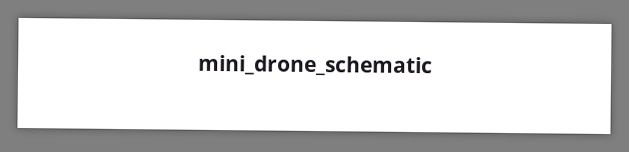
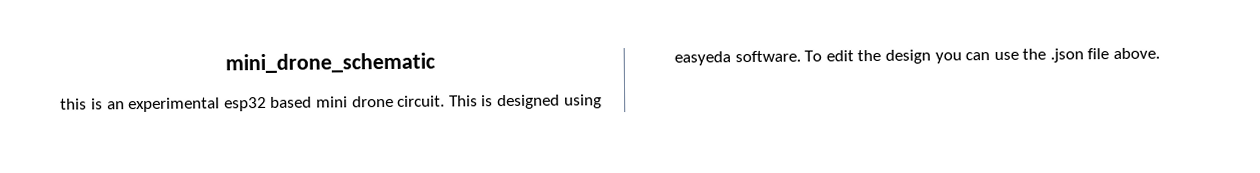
(433, 65) none -> [60,94,602,113] [673,47,1161,66] // this is an experimental esp32 based mini drone circuit. This is designed using easyeda software. To edit the design you can use the .json file above.

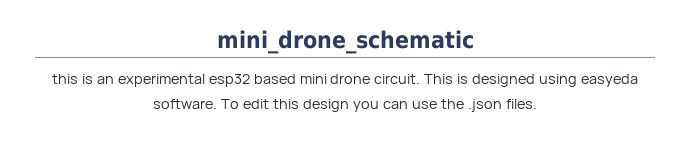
[857,49,882,62] the -> [273,99,300,109] this
[1087,47,1161,60] file above. -> [505,99,537,109] files.

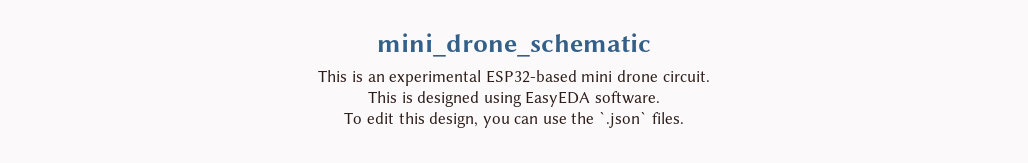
[52,74,79,84] this -> [318,70,348,82] This
[208,74,296,87] esp32 based -> [485,70,577,83] ESP32-based
(421, 79) none -> (710, 76) //
[580,74,638,87] easyeda -> [525,91,591,107] EasyEDA
(218, 104) none -> (660, 97) //
[303,99,350,112] design -> [429,112,479,128] design,
[467,99,502,112] .json -> [599,111,648,128] `.json`

